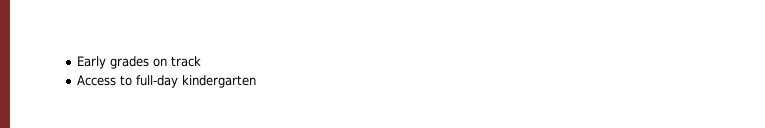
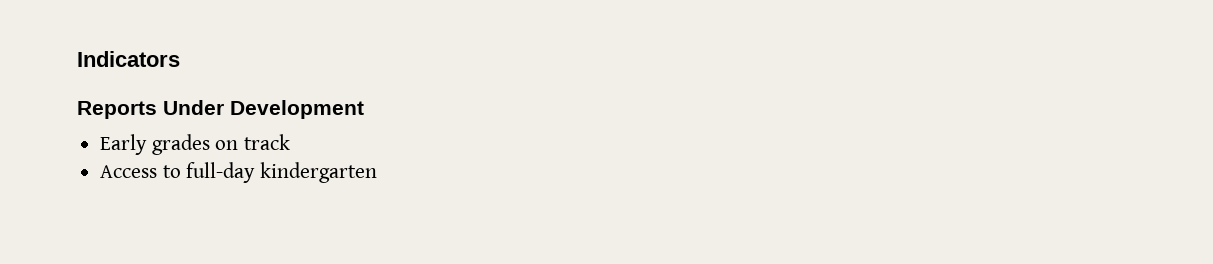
(76, 62) none -> [77,51,180,67] [77,100,364,119] Indicators // Reports Under Development //

